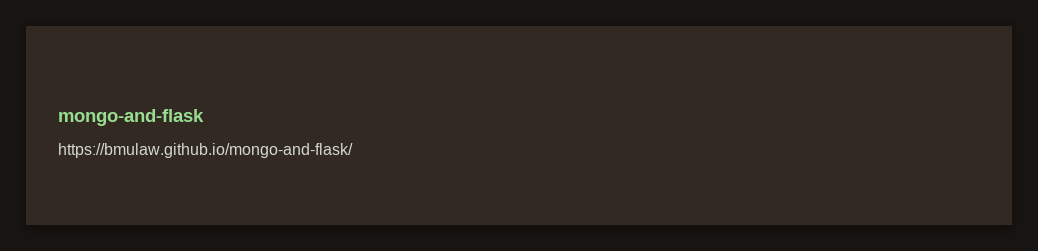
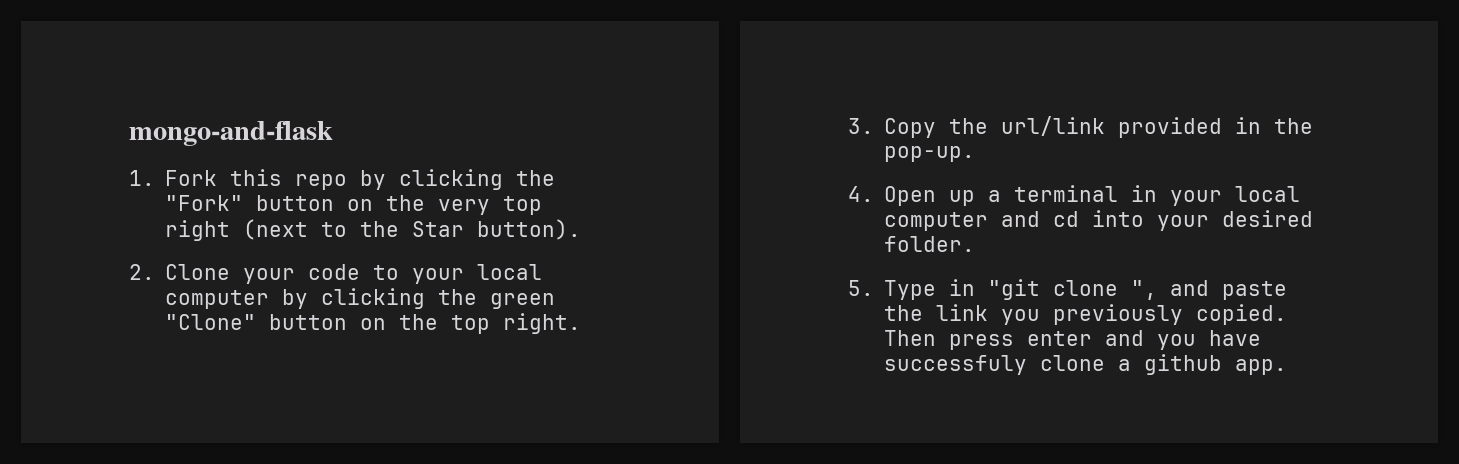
[58,143,353,158] https://bmulaw.github.io/mongo-and-flask/ -> [129,169,556,190] [165,195,543,215] [165,219,582,241] [129,264,543,284] [165,288,556,309] [165,313,582,334] [848,116,1314,138] [884,146,976,162] [848,185,1301,206] [884,210,1314,231] [884,236,976,252] [848,279,1288,300] [884,304,1288,325] [884,330,1262,350] [884,354,1288,375] 1. Fork this repo by clicking the "Fork" button on the very top right (next to the Star button). // 2. Clone your code to your local computer by clicking the green "Clone" button on the top right. // 3. Copy the url/link provided in the pop-up. // 4. Open up a terminal in your local computer and cd into your desired folder. // 5. Type in "git clone ", and paste the link you previously copied. Then press enter and you have successfuly clone a github app.

